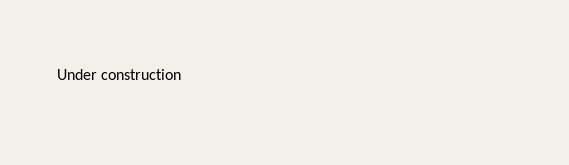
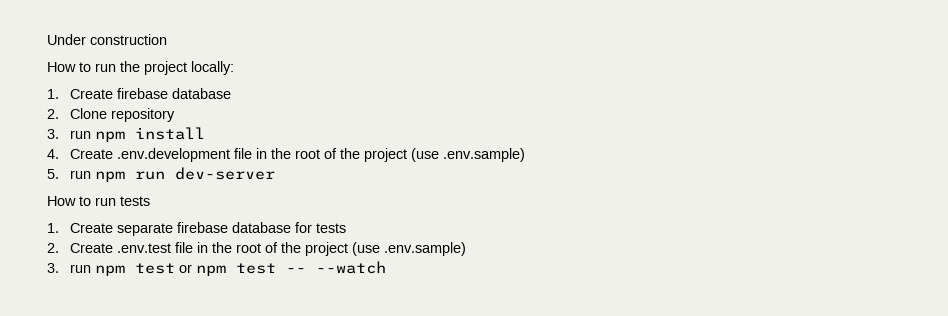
(182, 74) none -> [47,61,234,75] [47,88,232,99] [47,108,176,122] [47,127,206,142] [47,148,526,162] [47,167,276,182] [47,196,150,206] [47,222,347,236] [47,242,467,256] [47,261,387,276] // How to run the project locally: // 1. Create firebase database // 2. Clone repository // 3. run npm install // 4. Create .env.development file in the root of the project (use .env.sample) // 5. run npm run dev-server // How to run tests // 1. Create separate firebase database for tests // 2. Create .env.test file in the root of the project (use .env.sample) // 3. run npm test or npm test -- --watch

